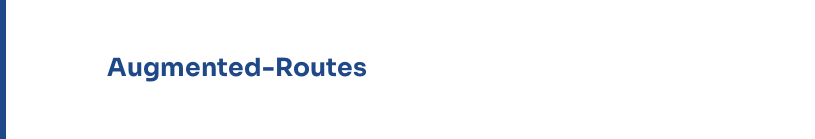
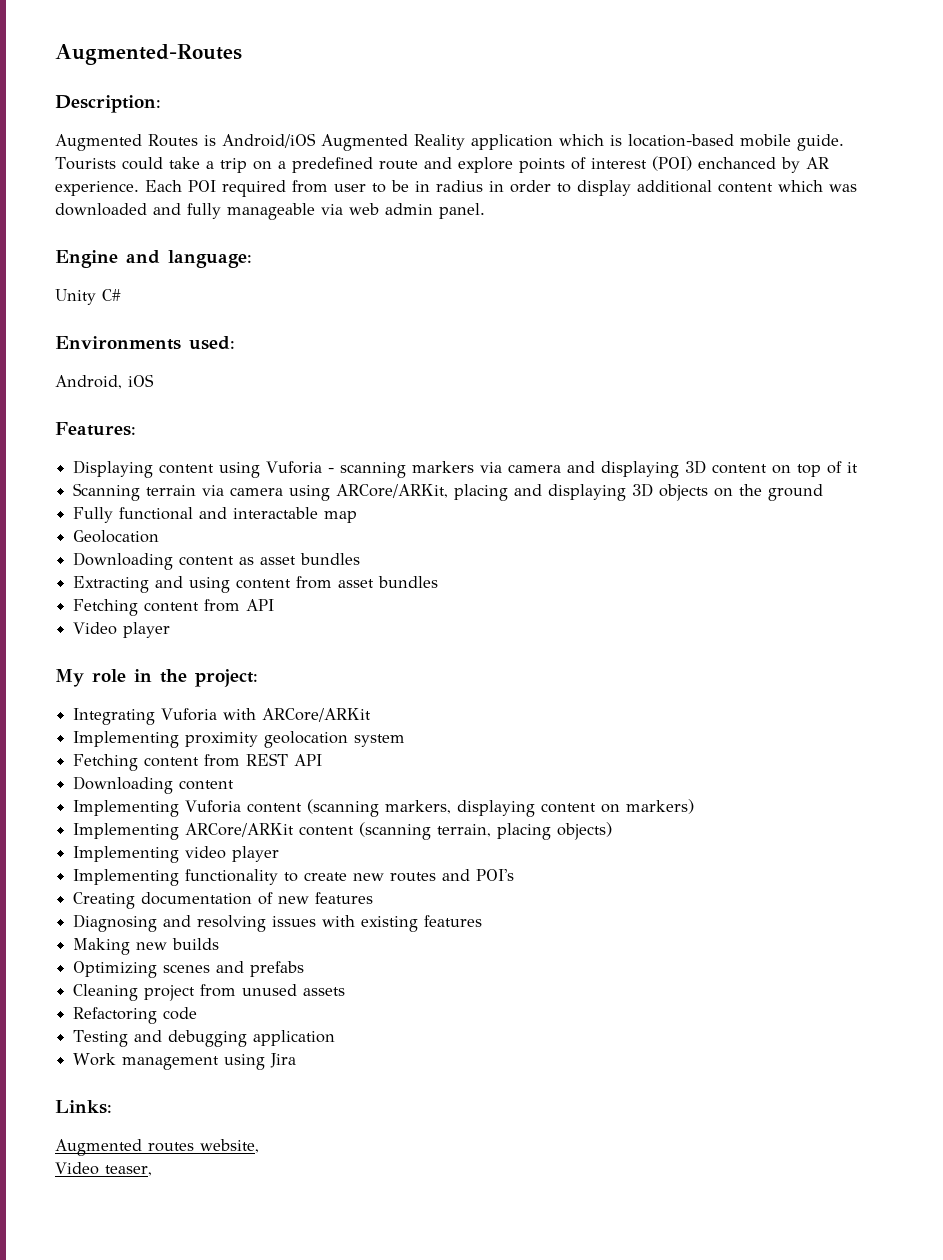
(367, 69) none -> [55,95,161,113] [55,133,844,151] [55,156,829,173] [55,180,857,197] [55,203,485,220] [55,250,252,268] [55,289,121,305] [55,336,235,350] [55,374,154,389] [55,422,136,436] [73,460,859,478] [73,483,824,501] [73,507,358,523] [73,530,160,543] [73,552,361,570] [73,576,439,593] [73,599,275,616] [73,622,171,638] [55,669,258,687] [73,708,372,725] [73,731,406,748] [73,753,323,771] [73,776,235,794] [73,799,695,817] [73,822,613,840] [73,846,280,863] [73,869,515,886] [73,892,374,909] [73,914,483,932] [73,938,220,955] [73,961,305,978] [73,984,346,1001] [73,1007,198,1024] [73,1030,336,1047] [73,1053,297,1070] [55,1100,112,1114] [55,1139,259,1156] [55,1162,152,1176] // Description: // Augmented Routes is Android/iOS Augmented Reality application which is location-based mobile guide. Tourists could take a trip on a predefined route and explore points of interest (POI) enchanced by AR experience. Each POI required from user to be in radius in order to display additional content which was downloaded and fully manageable via web admin panel. // Engine and language: // Unity C# // Environments used: // Android, iOS // Features: // Displaying content using Vuforia - scanning markers via camera and displaying 3D content on top of it // Scanning terrain via camera using ARCore/ARKit, placing and displaying 3D objects on the ground // Fully functional and interactable map // Geolocation // Downloading content as asset bundles // Extracting and using content from asset bundles // Fetching content from API // Video player // My role in the project: // Integrating Vuforia with ARCore/ARKit // Implementing proximity geolocation system // Fetching content from REST API // Downloading content // Implementing Vuforia content (scanning markers, displaying content on markers) // Implementing ARCore/ARKit content (scanning terrain, placing objects) // Implementing video player // Implementing functionality to create new routes and POI's // Creating documentation of new features // Diagnosing and resolving issues with existing features // Making new builds // Optimizing scenes and prefabs // Cleaning project from unused assets // Refactoring code // Testing and debugging application // Work management using Jira // Links: // Augmented routes website, // Video teaser,

